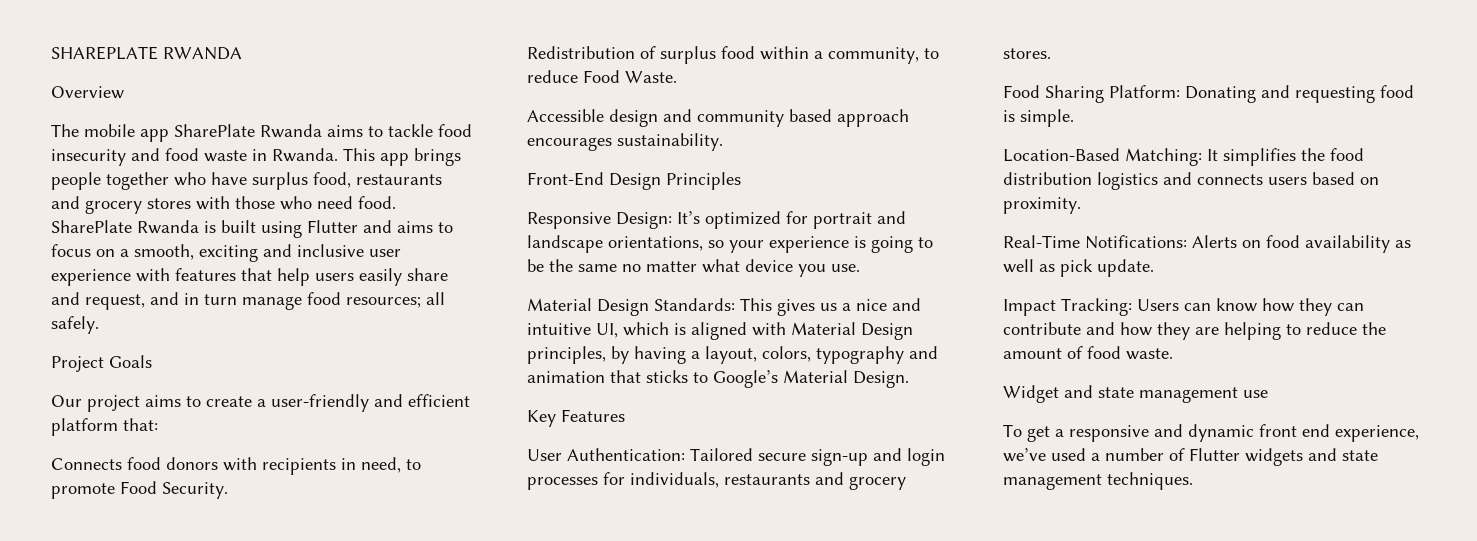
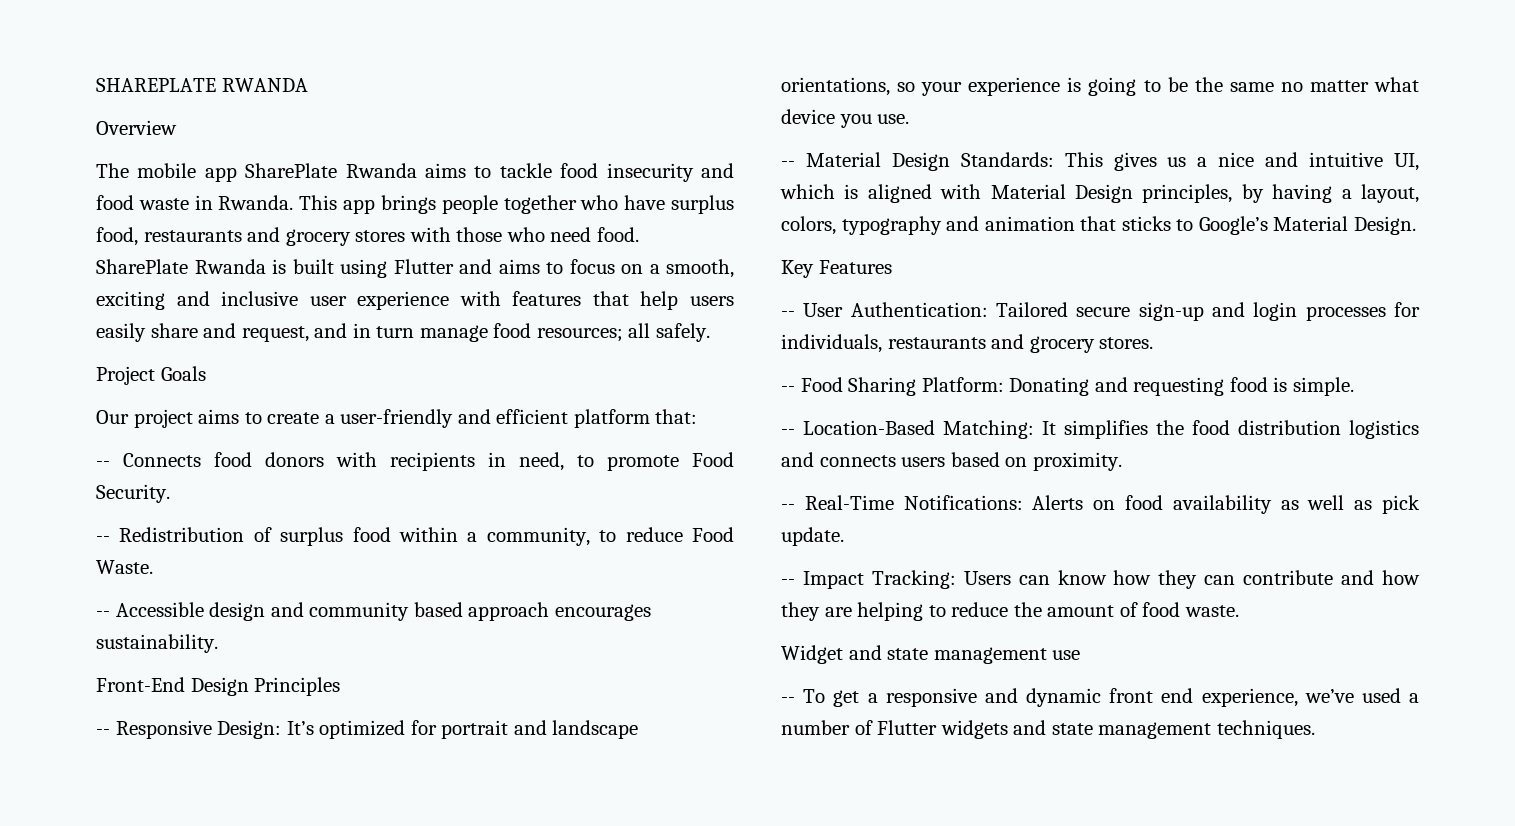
(158, 424) none -> [96,461,110,467] --
(228, 490) none -> [96,536,110,542] --
(677, 77) none -> [96,611,110,617] --
(741, 181) none -> [96,729,110,735] --
(860, 268) none -> [781,161,795,167] --
(625, 415) none -> [781,311,795,317] --
(1051, 53) none -> [781,386,795,392] --
(1074, 118) none -> [781,429,795,435] --
(1081, 205) none -> [781,504,795,510] --
(1154, 268) none -> [781,579,795,585] --
(1268, 394) none -> [781,697,795,703] --

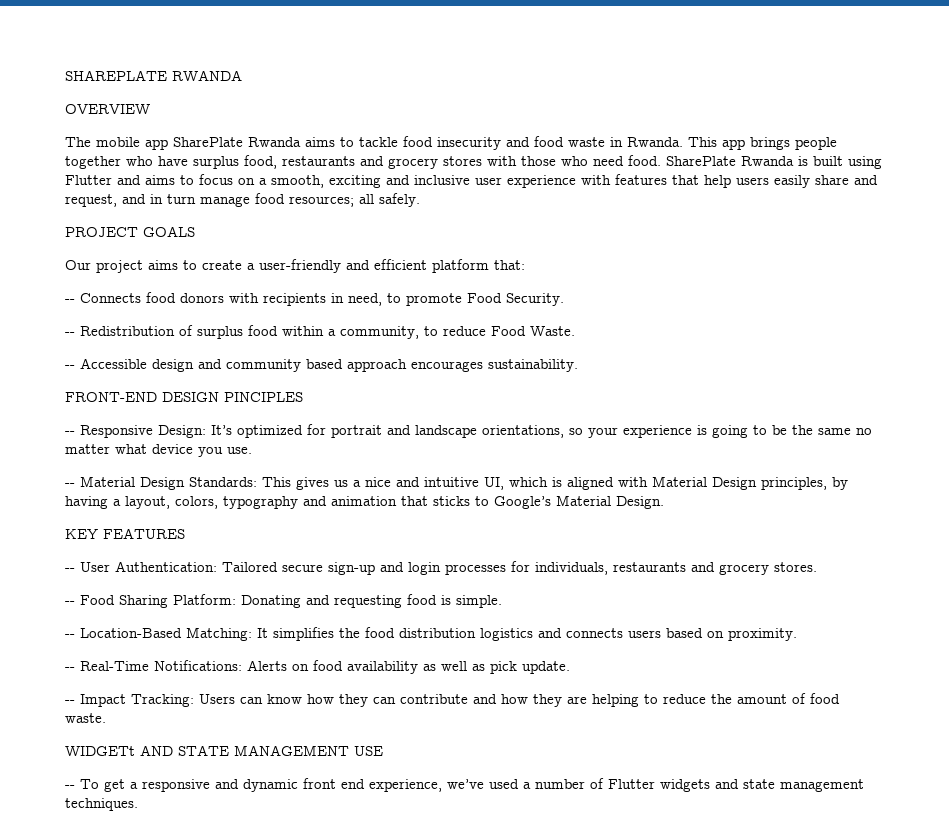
[96,120,177,135] Overview -> [65,104,150,114] OVERVIEW
[96,366,206,385] Project Goals -> [65,226,195,237] PROJECT GOALS
[96,677,341,696] Front-End Design Principles -> [65,392,303,402] FRONT-END DESIGN PINCIPLES
[781,260,892,278] Key Features -> [65,528,185,539] KEY FEATURES
[781,645,1081,664] Widget and state management use -> [65,745,383,756] WIDGETt AND STATE MANAGEMENT USE

